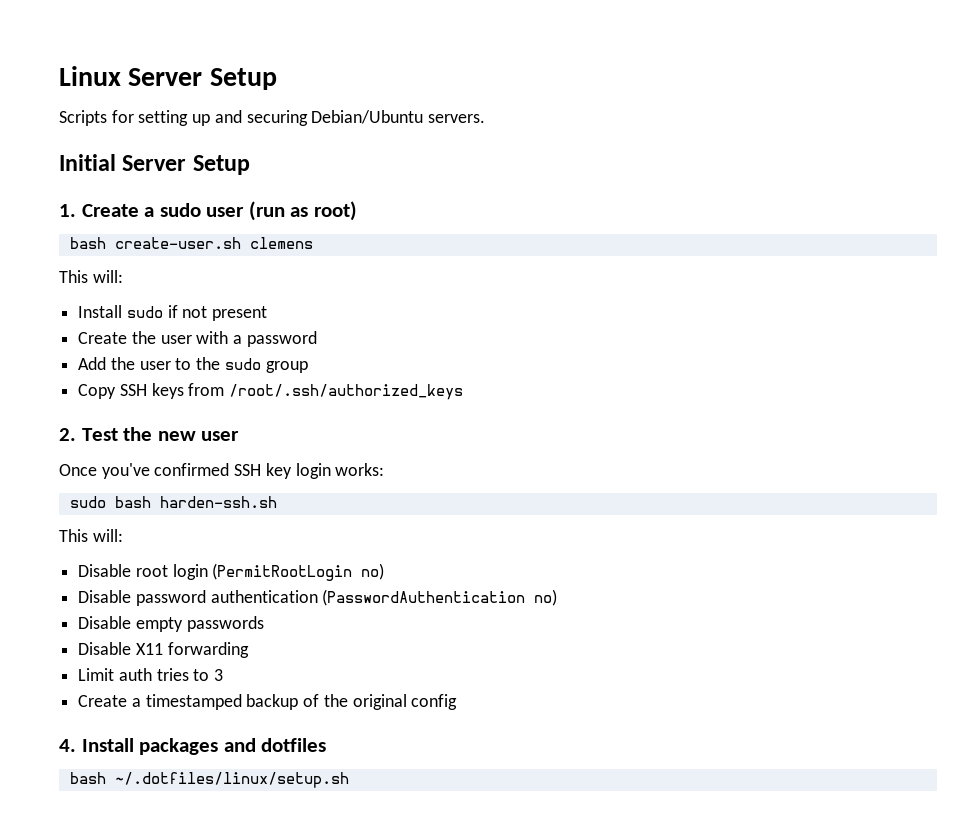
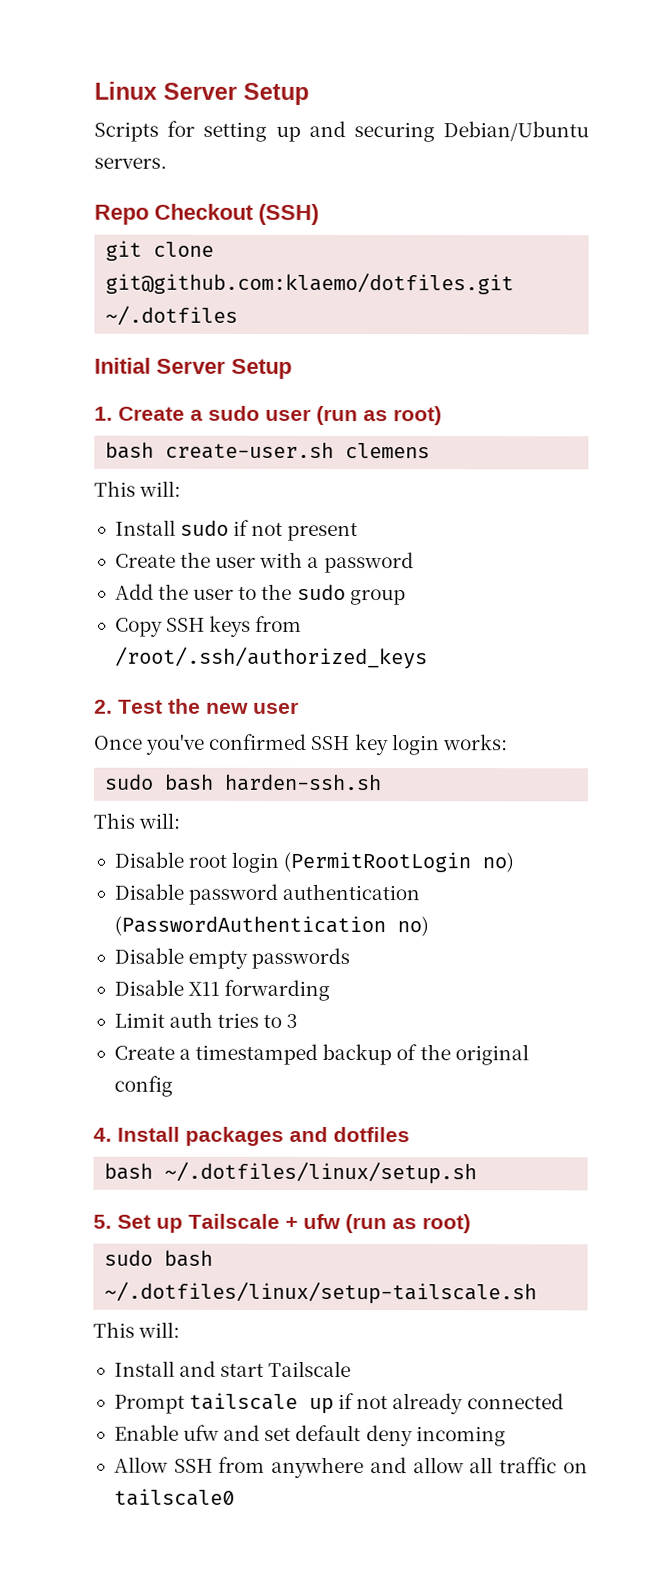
(486, 118) none -> [94,203,319,225] [105,240,215,261] [105,272,515,295] [105,305,239,326] // Repo Checkout (SSH) // git clone git@github.com:klaemo/dotfiles.git ~/.dotfiles
(349, 780) none -> [93,1213,471,1234] [104,1249,214,1267] [104,1281,538,1305] [93,1321,181,1338] [113,1360,352,1378] [113,1392,564,1415] [113,1424,506,1447] [113,1456,588,1479] [113,1488,235,1506] // 5. Set up Tailscale + ufw (run as root) // sudo bash ~/.dotfiles/linux/setup-tailscale.sh // This will: // Install and start Tailscale // Prompt tailscale up if not already connected // Enable ufw and set default deny incoming // Allow SSH from anywhere and allow all traffic on tailscale0

